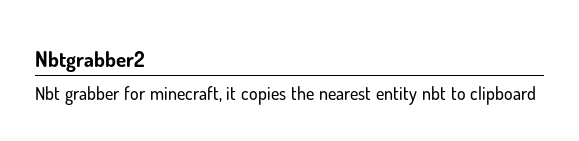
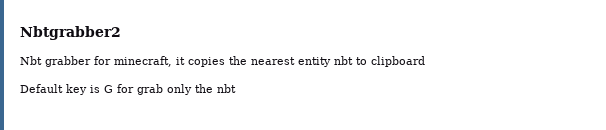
(537, 95) none -> [20,84,236,95] // Default key is G for grab only the nbt

